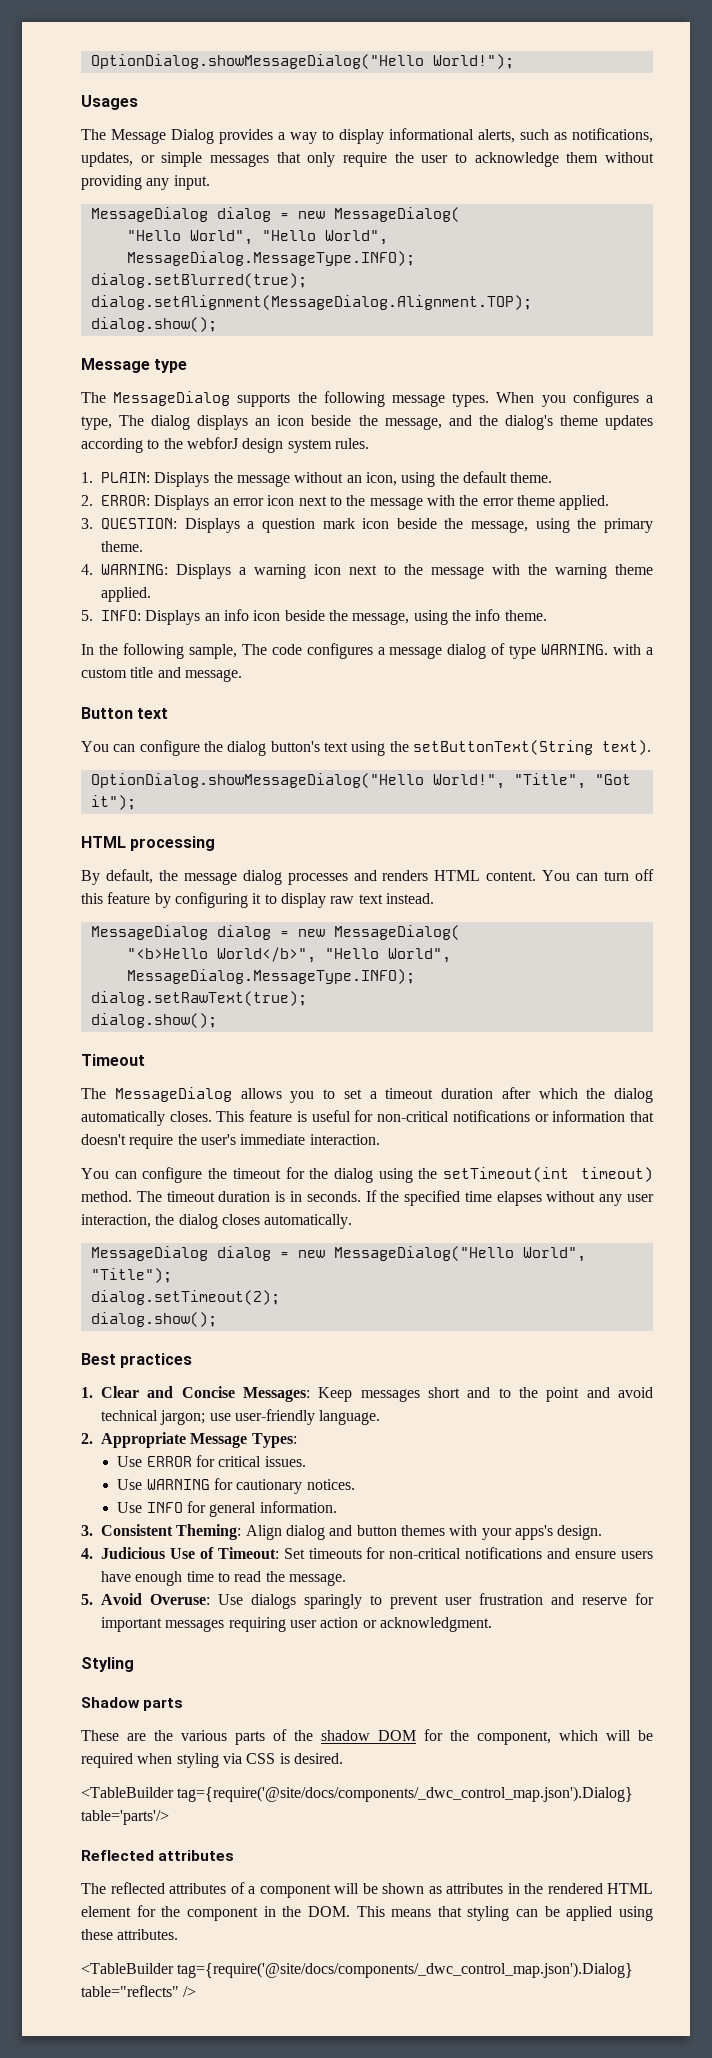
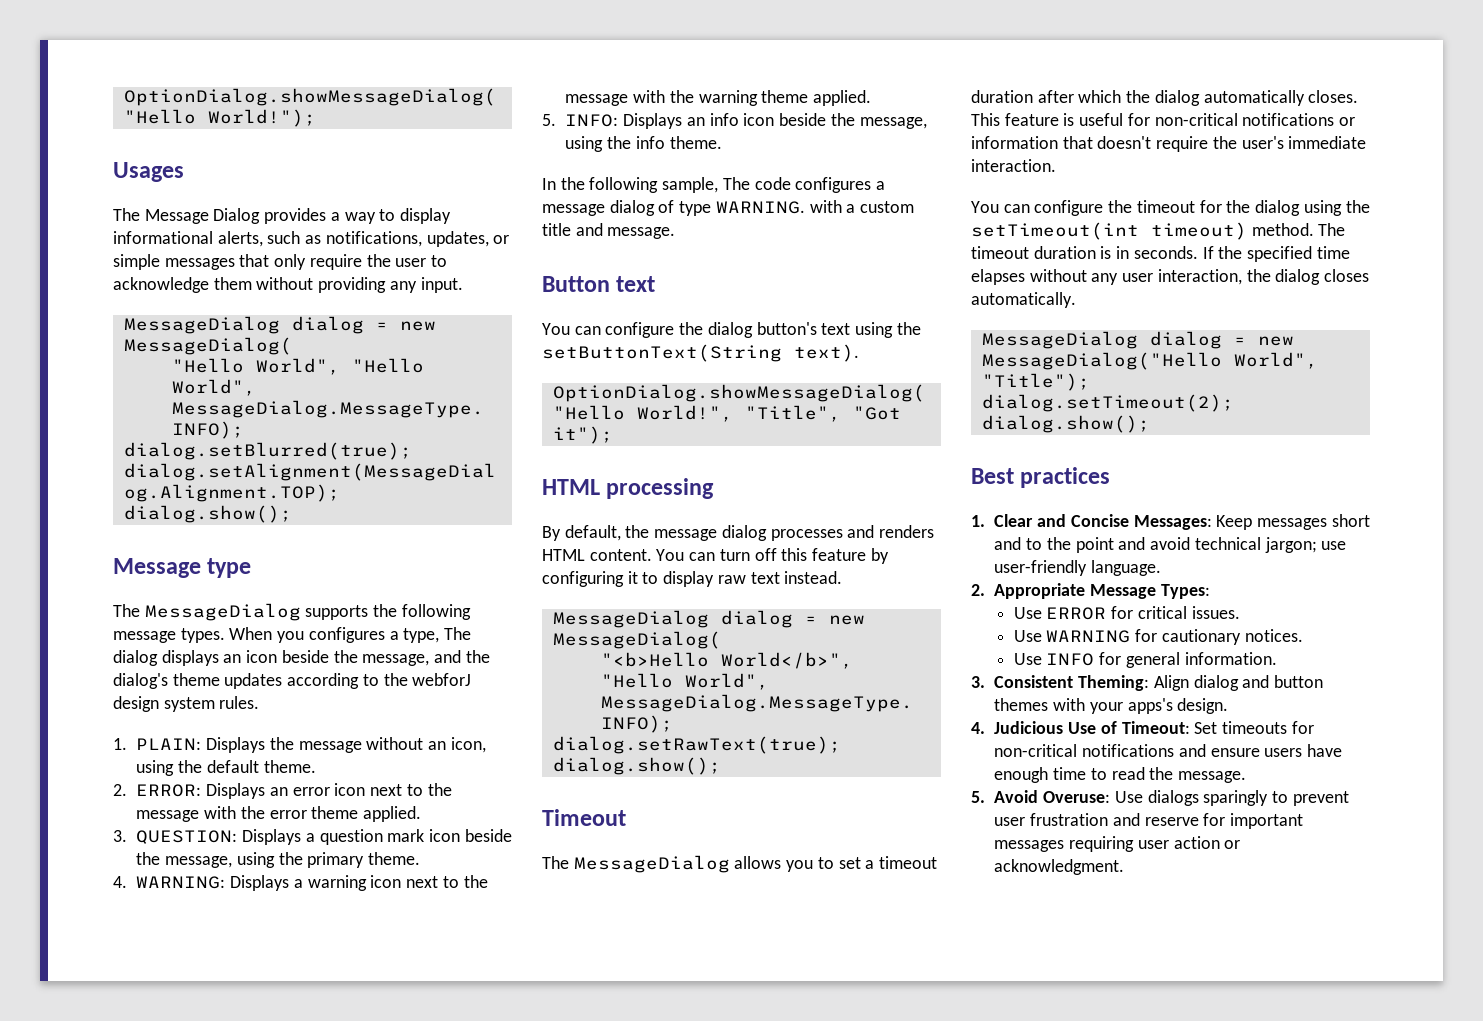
[81,1657,134,1672] [81,1697,184,1711] [81,1729,653,1745] [81,1753,343,1768] [81,1786,634,1802] [81,1810,169,1825] [81,1850,235,1861] [81,1882,653,1898] [81,1905,654,1921] [81,1929,179,1940] [81,1962,634,1978] [81,1985,197,1997] // Styling // Shadow parts // These are the various parts of the shadow DOM for the component, which will be required when styling via CSS is desired. // <TableBuilder tag={require('@site/docs/components/_dwc_control_map.json').Dialog} table='parts'/> // Reflected attributes // The reflected attributes of a component will be shown as attributes in the rendered HTML element for the component in the DOM. This means that styling can be applied using these attributes. // <TableBuilder tag={require('@site/docs/components/_dwc_control_map.json').Dialog} table="reflects" /> -> (1125, 867) none

